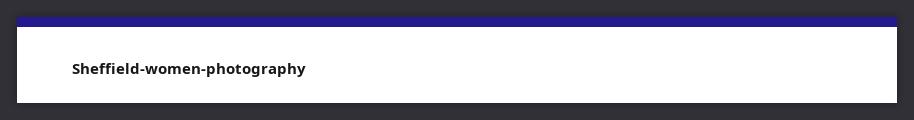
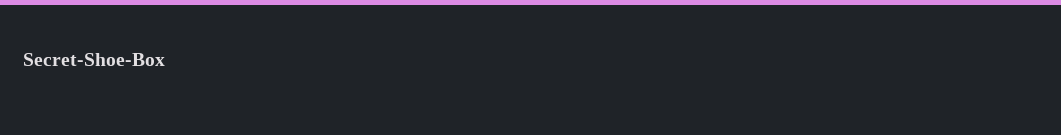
[72,63,306,77] Sheffield-women-photography -> [23,53,165,66] Secret-Shoe-Box

